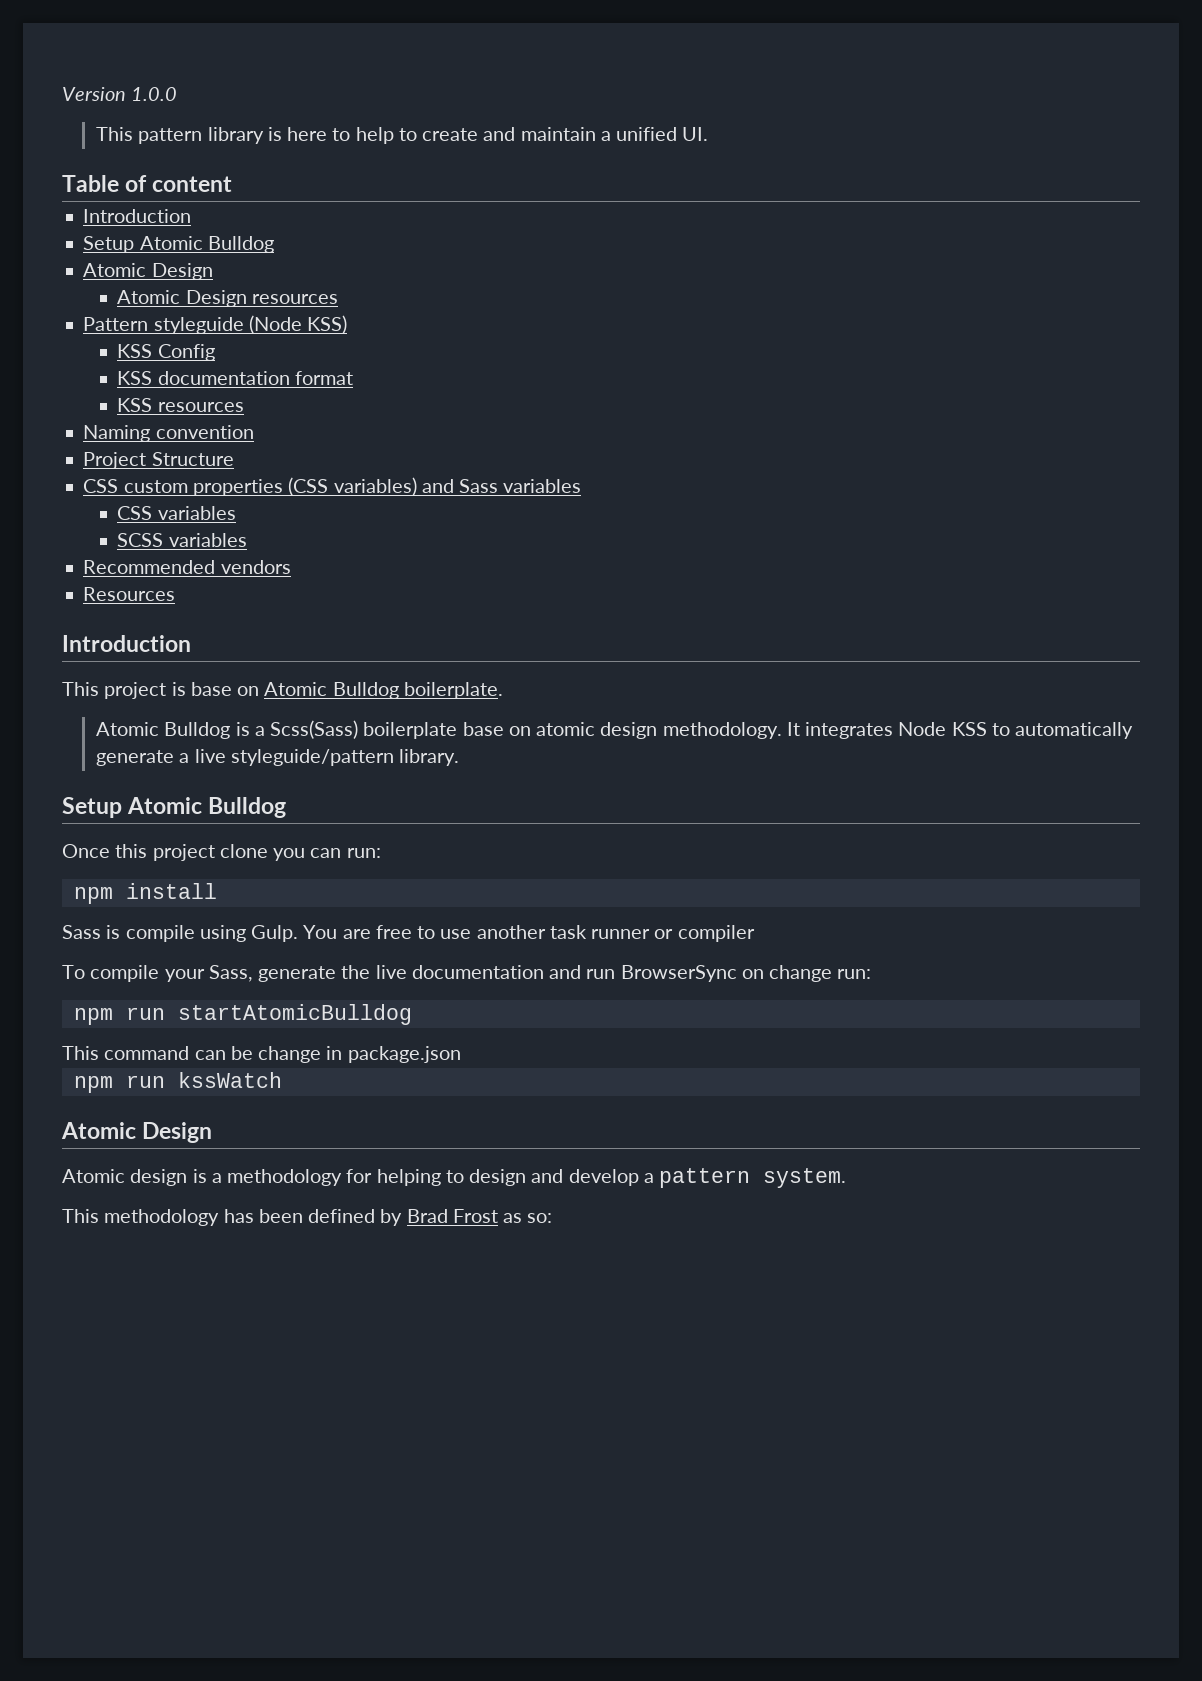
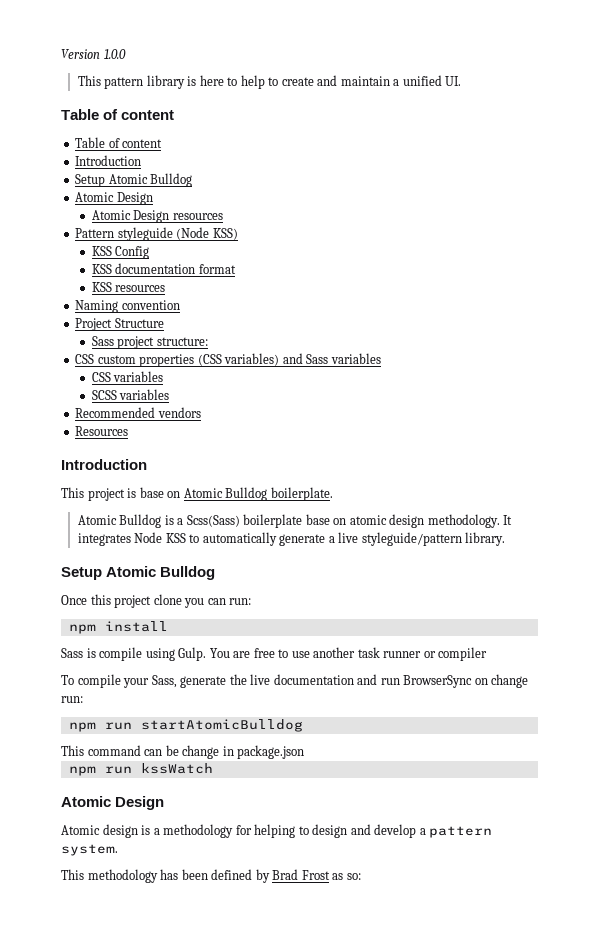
(233, 184) none -> [75,137,163,148] // Table of content
(234, 459) none -> [91,336,208,349] // Sass project structure:

